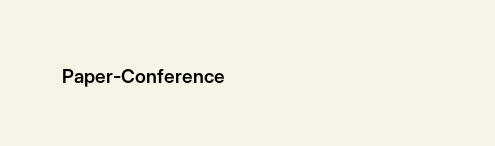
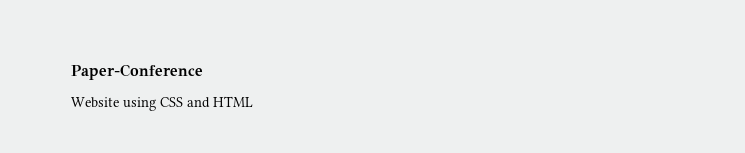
(225, 78) none -> [71,96,253,111] // Website using CSS and HTML

